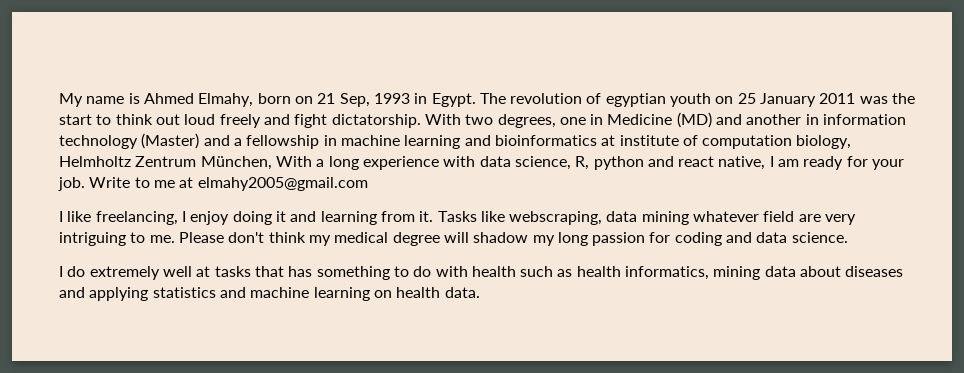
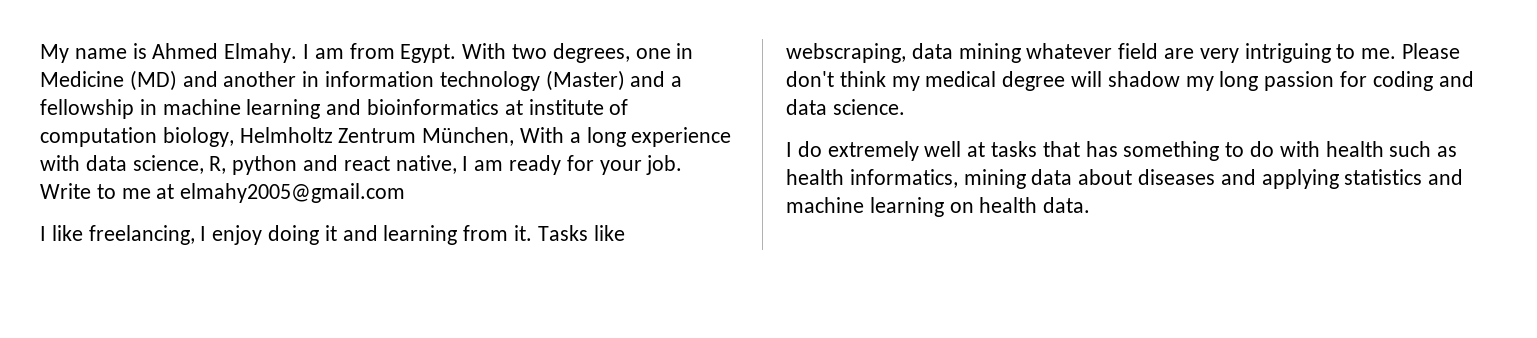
[198,93,916,107] [59,114,421,128] Elmahy, born on 21 Sep, 1993 in Egypt. The revolution of egyptian youth on 25 January 2011 was the start to think out loud freely and fight dictatorship. -> [224,43,457,63] Elmahy. I am from Egypt.

